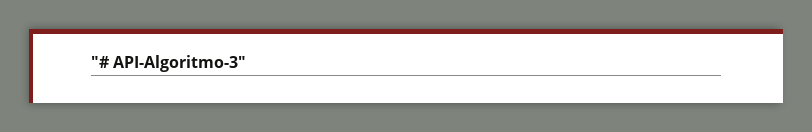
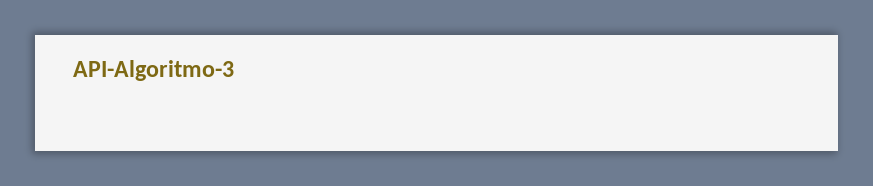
[91,55,247,72] "# API-Algoritmo-3" -> [73,60,234,81] API-Algoritmo-3

